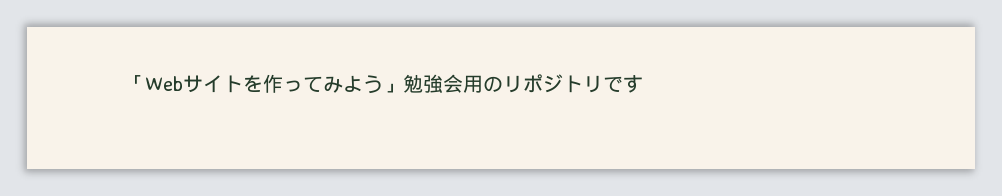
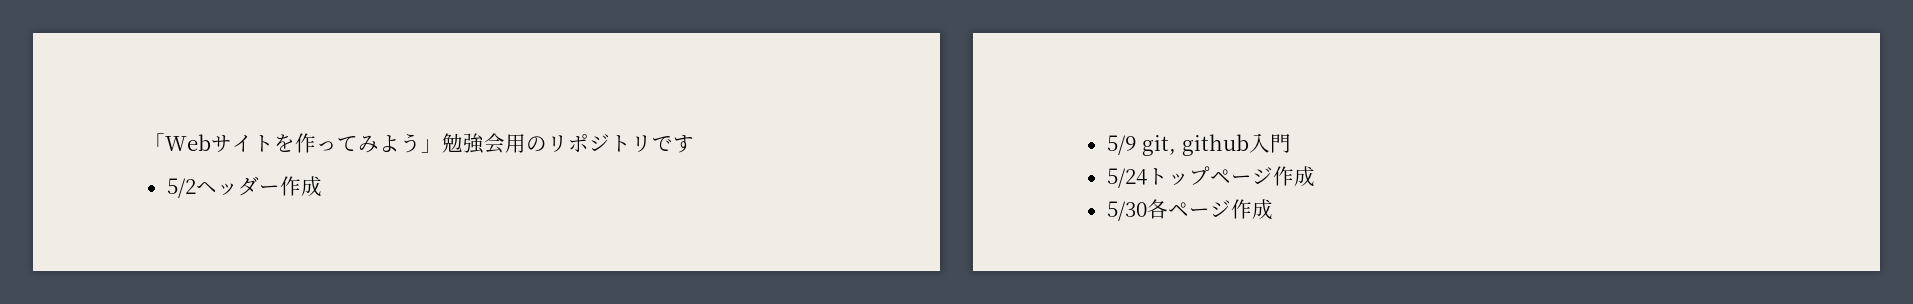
(643, 84) none -> [166,176,322,198] [1106,133,1291,156] [1106,166,1315,188] [1106,199,1273,221] // 5/2ヘッダー作成 // 5/9 git, github入門 // 5/24トップページ作成 // 5/30各ページ作成

